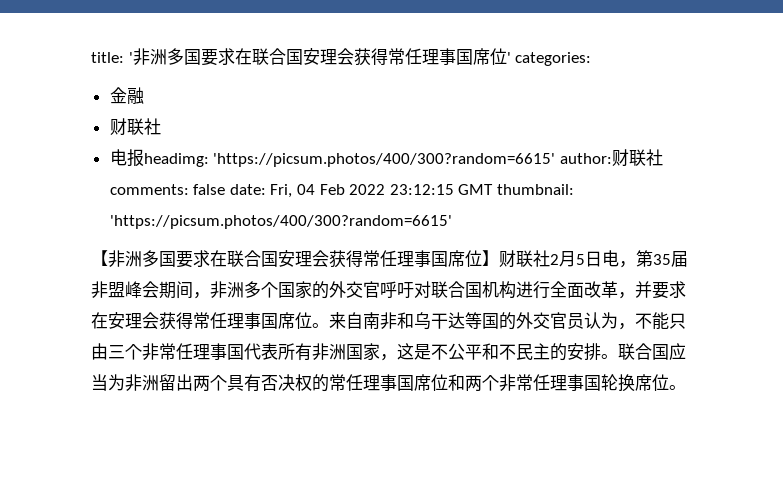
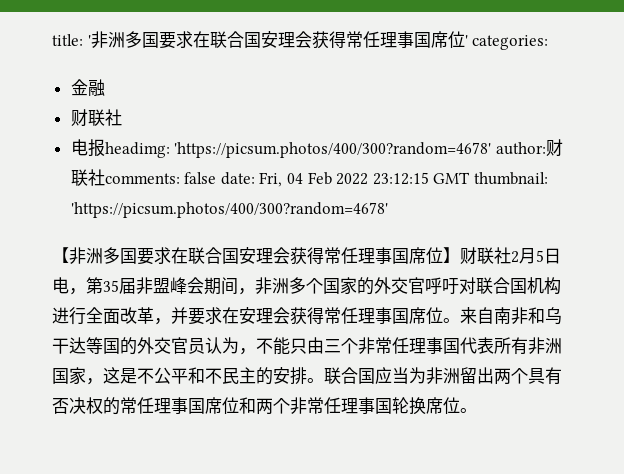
[213,153,556,167] 'https://picsum.photos/400/300?random=6615' -> [174,142,492,158] 'https://picsum.photos/400/300?random=4678'
[109,215,452,229] 'https://picsum.photos/400/300?random=6615' -> [70,202,388,218] 'https://picsum.photos/400/300?random=4678'

